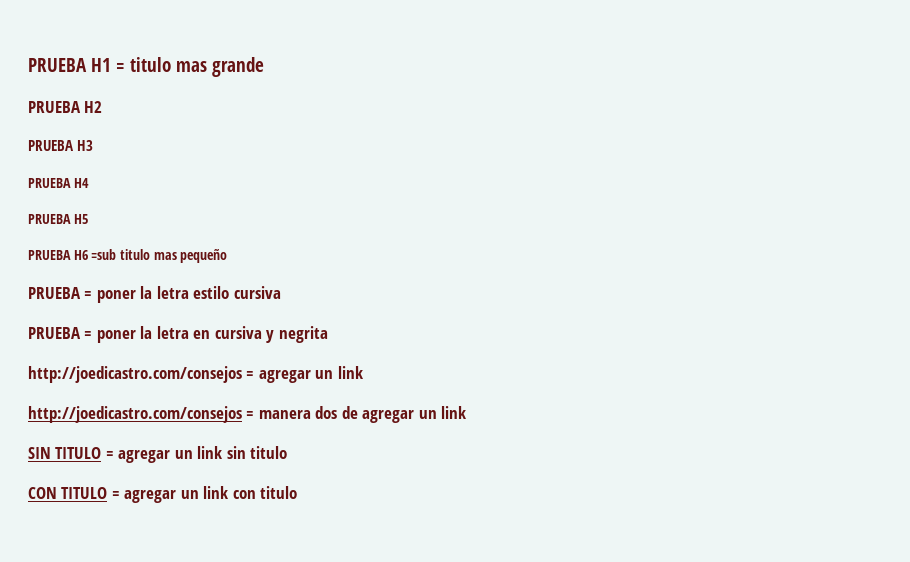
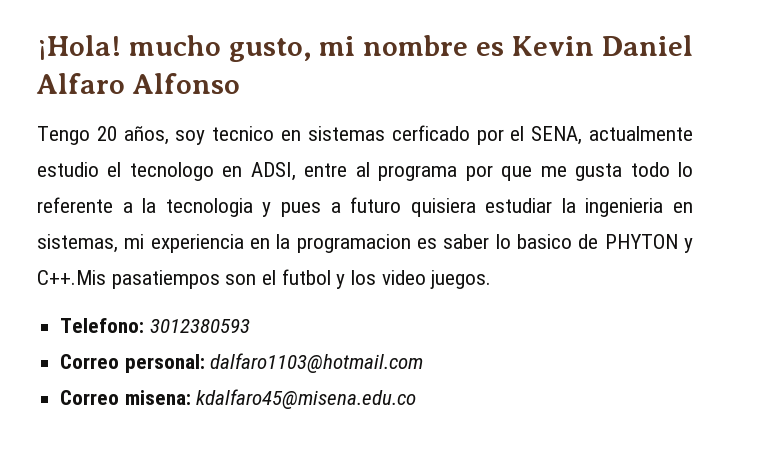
[28,57,264,77] [28,101,103,113] [28,140,94,151] [28,178,89,188] [28,214,88,224] [28,249,228,263] [28,286,281,303] [28,326,328,343] [28,366,363,383] [28,406,467,423] [28,446,288,463] [28,486,298,503] PRUEBA H1 = titulo mas grande // PRUEBA H2 // PRUEBA H3 // PRUEBA H4 // PRUEBA H5 // PRUEBA H6 =sub titulo mas pequeño // PRUEBA = poner la letra estilo cursiva // PRUEBA = poner la letra en cursiva y negrita // http://joedicastro.com/consejos = agregar un link // http://joedicastro.com/consejos = manera dos de agregar un link // SIN TITULO = agregar un link sin titulo // CON TITULO = agregar un link con titulo -> [37,35,693,62] [36,73,240,94] [37,125,693,145] [37,162,693,181] [37,197,694,217] [37,234,694,253] [37,269,492,289] [60,318,250,333] [60,353,424,373] [60,389,417,409] ¡Hola! mucho gusto, mi nombre es Kevin Daniel Alfaro Alfonso // Tengo 20 años, soy tecnico en sistemas cerficado por el SENA, actualmente estudio el tecnologo en ADSI, entre al programa por que me gusta todo lo referente a la tecnologia y pues a futuro quisiera estudiar la ingenieria en sistemas, mi experiencia en la programacion es saber lo basico de PHYTON y C++.Mis pasatiempos son el futbol y los video juegos. // Telefono: 3012380593 // Correo personal: dalfaro1103@hotmail.com // Correo misena: kdalfaro45@misena.edu.co

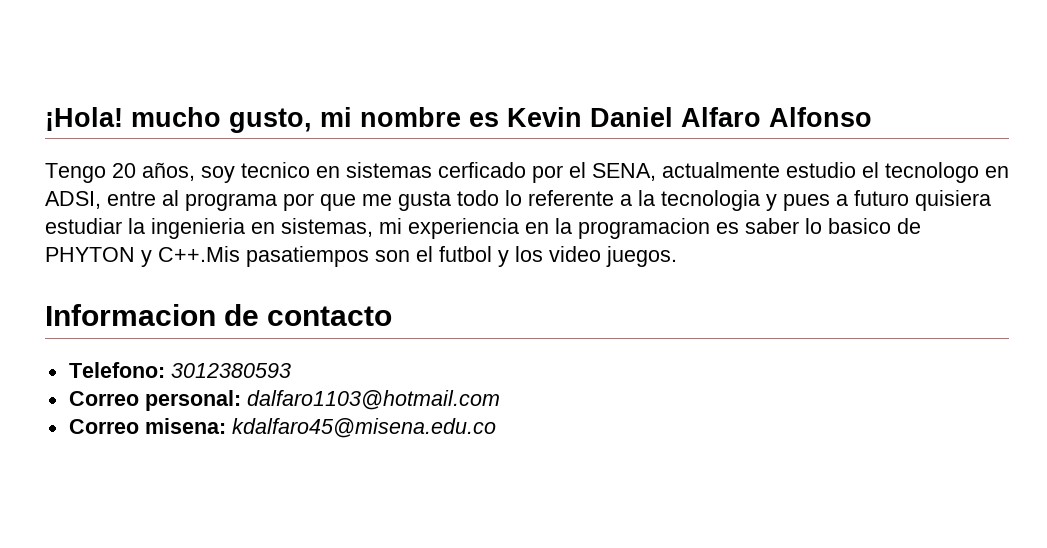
(492, 279) none -> [45,304,393,326] // Informacion de contacto

